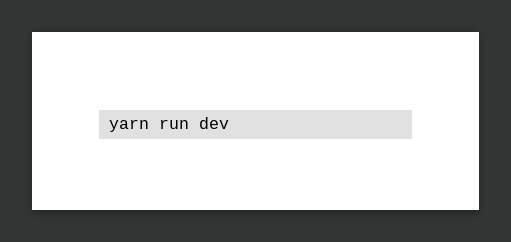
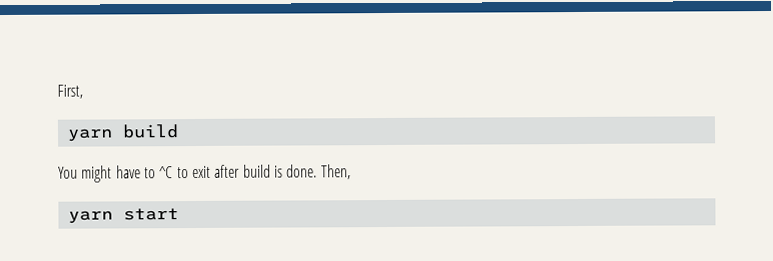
[109,117,230,132] yarn run dev -> [57,84,83,99] [66,124,179,142] [58,164,351,183] [67,208,179,224] First, // yarn build // You might have to ^C to exit after build is done. Then, // yarn start

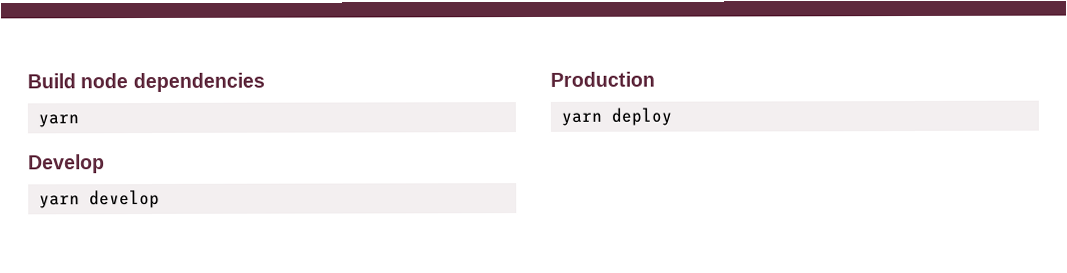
[57,84,83,99] [66,124,179,142] [58,164,351,183] [67,208,179,224] First, // yarn build // You might have to ^C to exit after build is done. Then, // yarn start -> [27,72,265,93] [37,114,79,128] [28,154,105,174] [38,189,160,209] [550,71,655,87] [560,107,672,126] Build node dependencies // yarn // Develop // yarn develop // Production // yarn deploy

